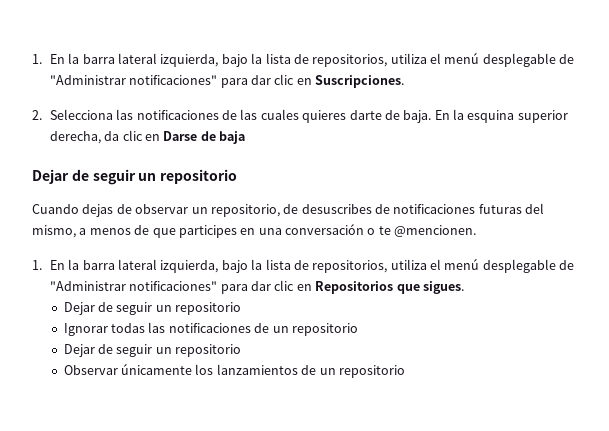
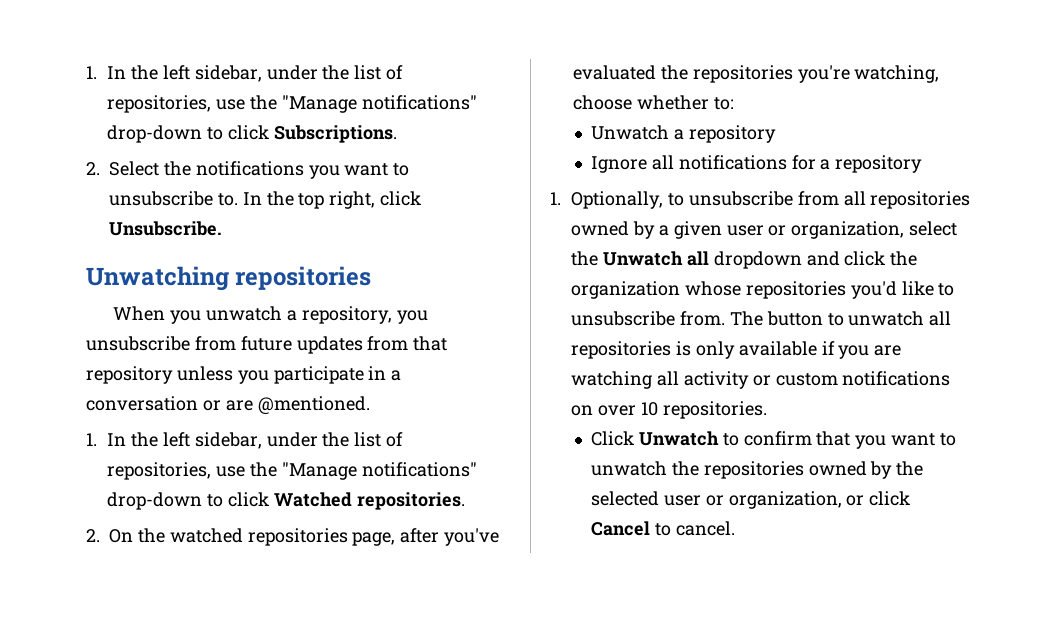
[32,52,575,67] [49,74,405,88] [32,109,568,123] [49,130,246,144] [32,169,238,185] [32,203,545,217] [32,224,477,238] [32,258,575,273] [49,280,464,294] [63,302,242,315] [63,322,358,336] [63,344,242,357] [63,363,405,378] 1. En la barra lateral izquierda, bajo la lista de repositorios, utiliza el menú desplegable de "Administrar notificaciones" para dar clic en Suscripciones. // 2. Selecciona las notificaciones de las cuales quieres darte de baja. En la esquina superior derecha, da clic en Darse de baja // Dejar de seguir un repositorio // Cuando dejas de observar un repositorio, de desuscribes de notificaciones futuras del mismo, a menos de que participes en una conversación o te @mencionen. // 1. En la barra lateral izquierda, bajo la lista de repositorios, utiliza el menú desplegable de "Administrar notificaciones" para dar clic en Repositorios que sigues. // Dejar de seguir un repositorio // Ignorar todas las notificaciones de un repositorio // Dejar de seguir un repositorio // Observar únicamente los lanzamientos de un repositorio -> [86,65,404,82] [107,95,477,113] [107,125,397,143] [86,161,410,179] [109,191,422,209] [109,221,222,236] [86,266,372,291] [113,306,428,324] [86,336,448,354] [86,366,402,384] [86,396,370,414] [86,432,404,449] [107,462,477,480] [107,492,465,510] [86,528,500,546] [573,65,940,83] [573,95,734,110] [590,125,776,143] [590,155,923,173] [550,191,971,209] [571,221,958,239] [571,251,918,269] [571,281,955,299] [571,311,952,326] [571,341,902,359] [571,371,951,389] [571,401,767,419] [590,431,956,449] [590,461,924,479] [590,491,911,509] [590,521,735,536] 1. In the left sidebar, under the list of repositories, use the "Manage notifications" drop-down to click Subscriptions. // 2. Select the notifications you want to unsubscribe to. In the top right, click Unsubscribe. // Unwatching repositories // When you unwatch a repository, you unsubscribe from future updates from that repository unless you participate in a conversation or are @mentioned. // 1. In the left sidebar, under the list of repositories, use the "Manage notifications" drop-down to click Watched repositories. // 2. On the watched repositories page, after you've evaluated the repositories you're watching, choose whether to: // Unwatch a repository // Ignore all notifications for a repository // 1. Optionally, to unsubscribe from all repositories owned by a given user or organization, select the Unwatch all dropdown and click the organization whose repositories you'd like to unsubscribe from. The button to unwatch all repositories is only available if you are watching all activity or custom notifications on over 10 repositories. // Click Unwatch to confirm that you want to unwatch the repositories owned by the selected user or organization, or click Cancel to cancel.

